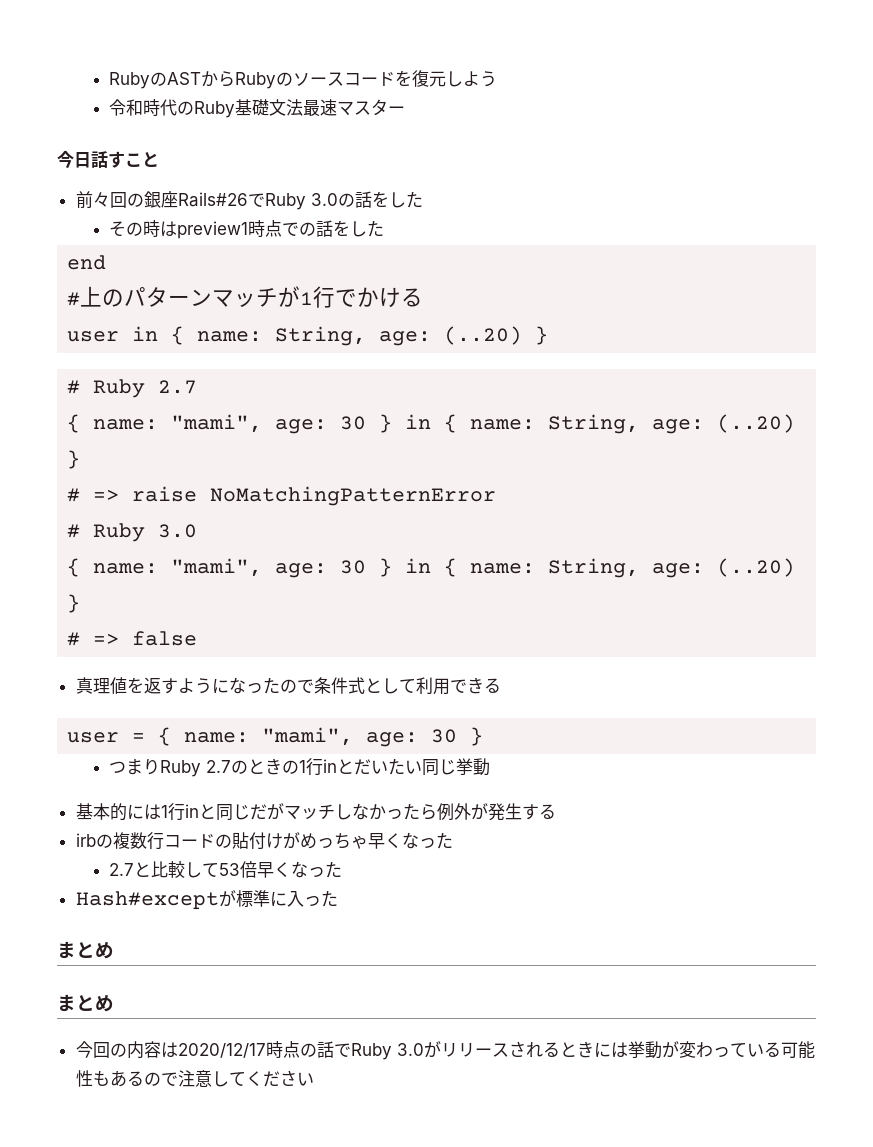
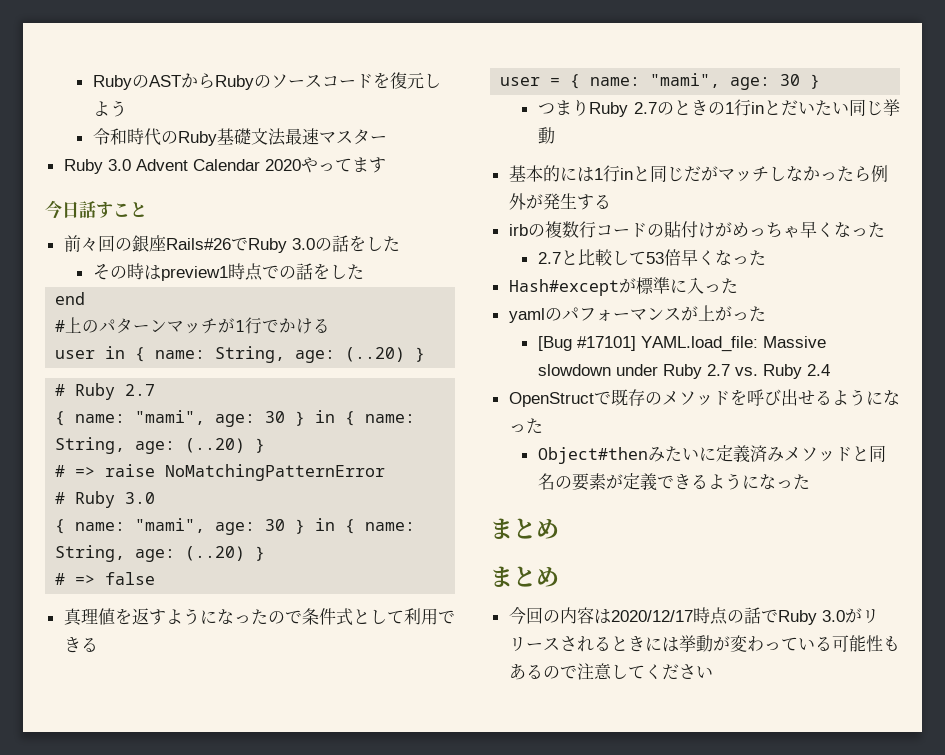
(406, 110) none -> [63,157,386,174] // Ruby 3.0 Advent Calendar 2020やってます
(338, 898) none -> [508,305,766,323] [537,336,826,352] [537,364,830,379] [508,389,900,407] [508,418,543,434] [537,445,886,464] [537,473,810,491] // yamlのパフォーマンスが上がった // [Bug #17101] YAML.load_file: Massive slowdown under Ruby 2.7 vs. Ruby 2.4 // OpenStructで既存のメソッドを呼び出せるようになった // Object#thenみたいに定義済みメソッドと同名の要素が定義できるようになった

